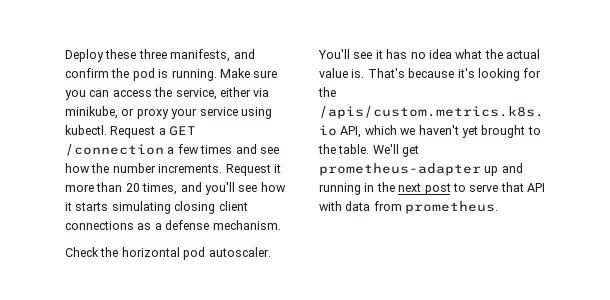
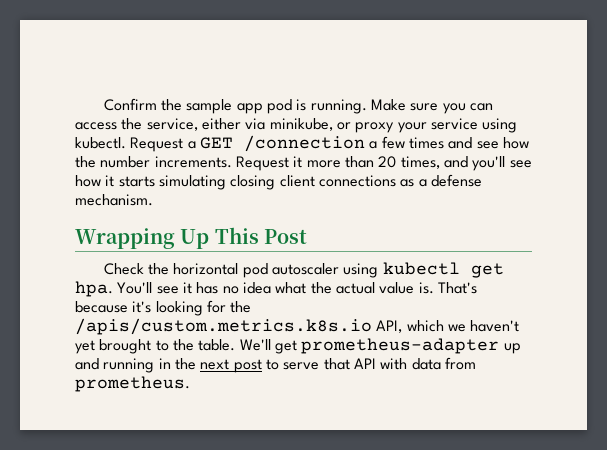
[65,49,255,62] [65,68,130,78] Deploy these three manifests, and confirm the -> [103,98,263,114] Confirm the sample app
(281, 225) none -> [75,227,307,249] // Wrapping Up This Post
[208,247,271,257] autoscaler. -> [271,262,504,278] [75,281,113,297] autoscaler using kubectl get hpa.

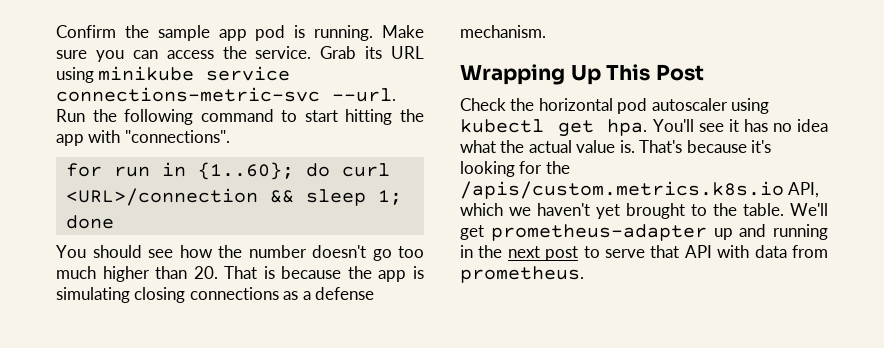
[146,118,518,133] [75,135,529,152] [75,156,532,171] [75,175,155,187] service, either via minikube, or proxy your service using kubectl. Request a GET /connection a few times and see how the number increments. Request it more than 20 times, and you'll see how it starts -> [255,46,424,59] [56,66,291,83] [56,87,396,102] [56,109,424,125] [56,130,230,146] [65,162,390,180] [65,188,402,206] [65,215,114,229] [56,245,424,261] [56,266,424,282] service. Grab its URL using minikube service connections-metric-svc --url. Run the following command to start hitting the app with "connections". // for run in {1..60}; do curl <URL>/connection && sleep 1; done // You should see how the number doesn't go too much higher than 20. That is because the app is
[279,175,315,187] client -> (186, 295) none

